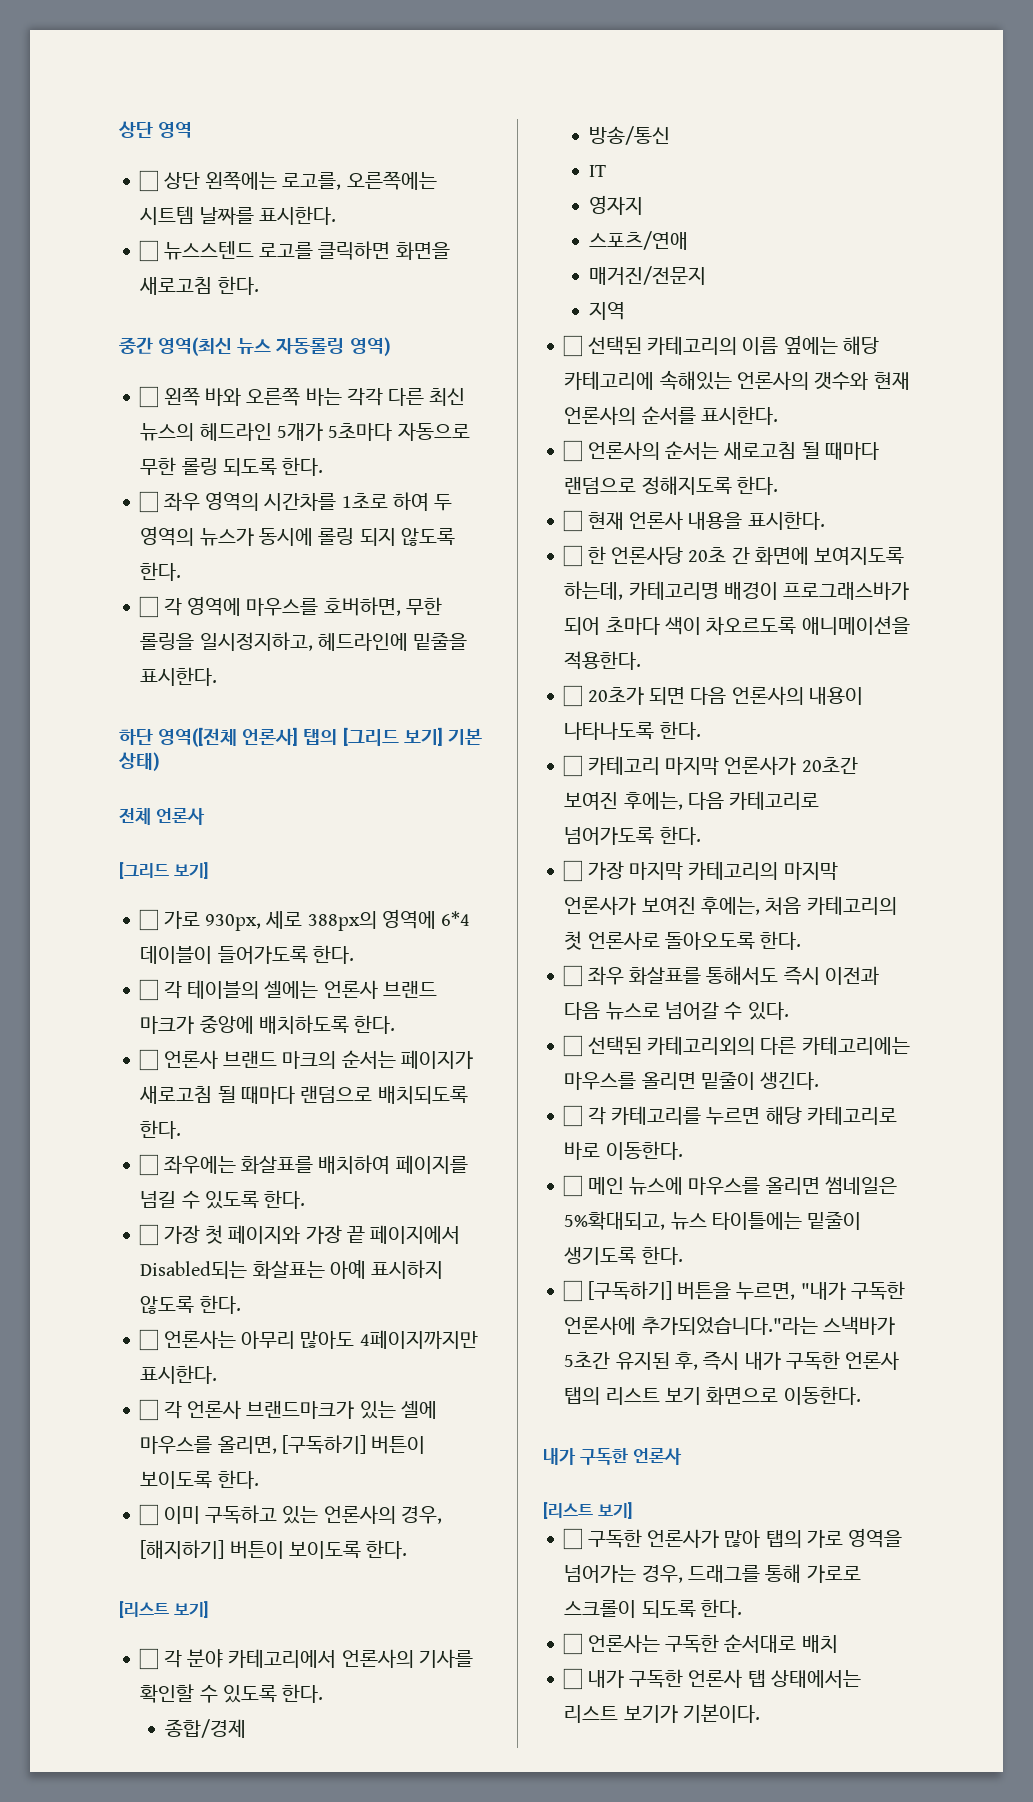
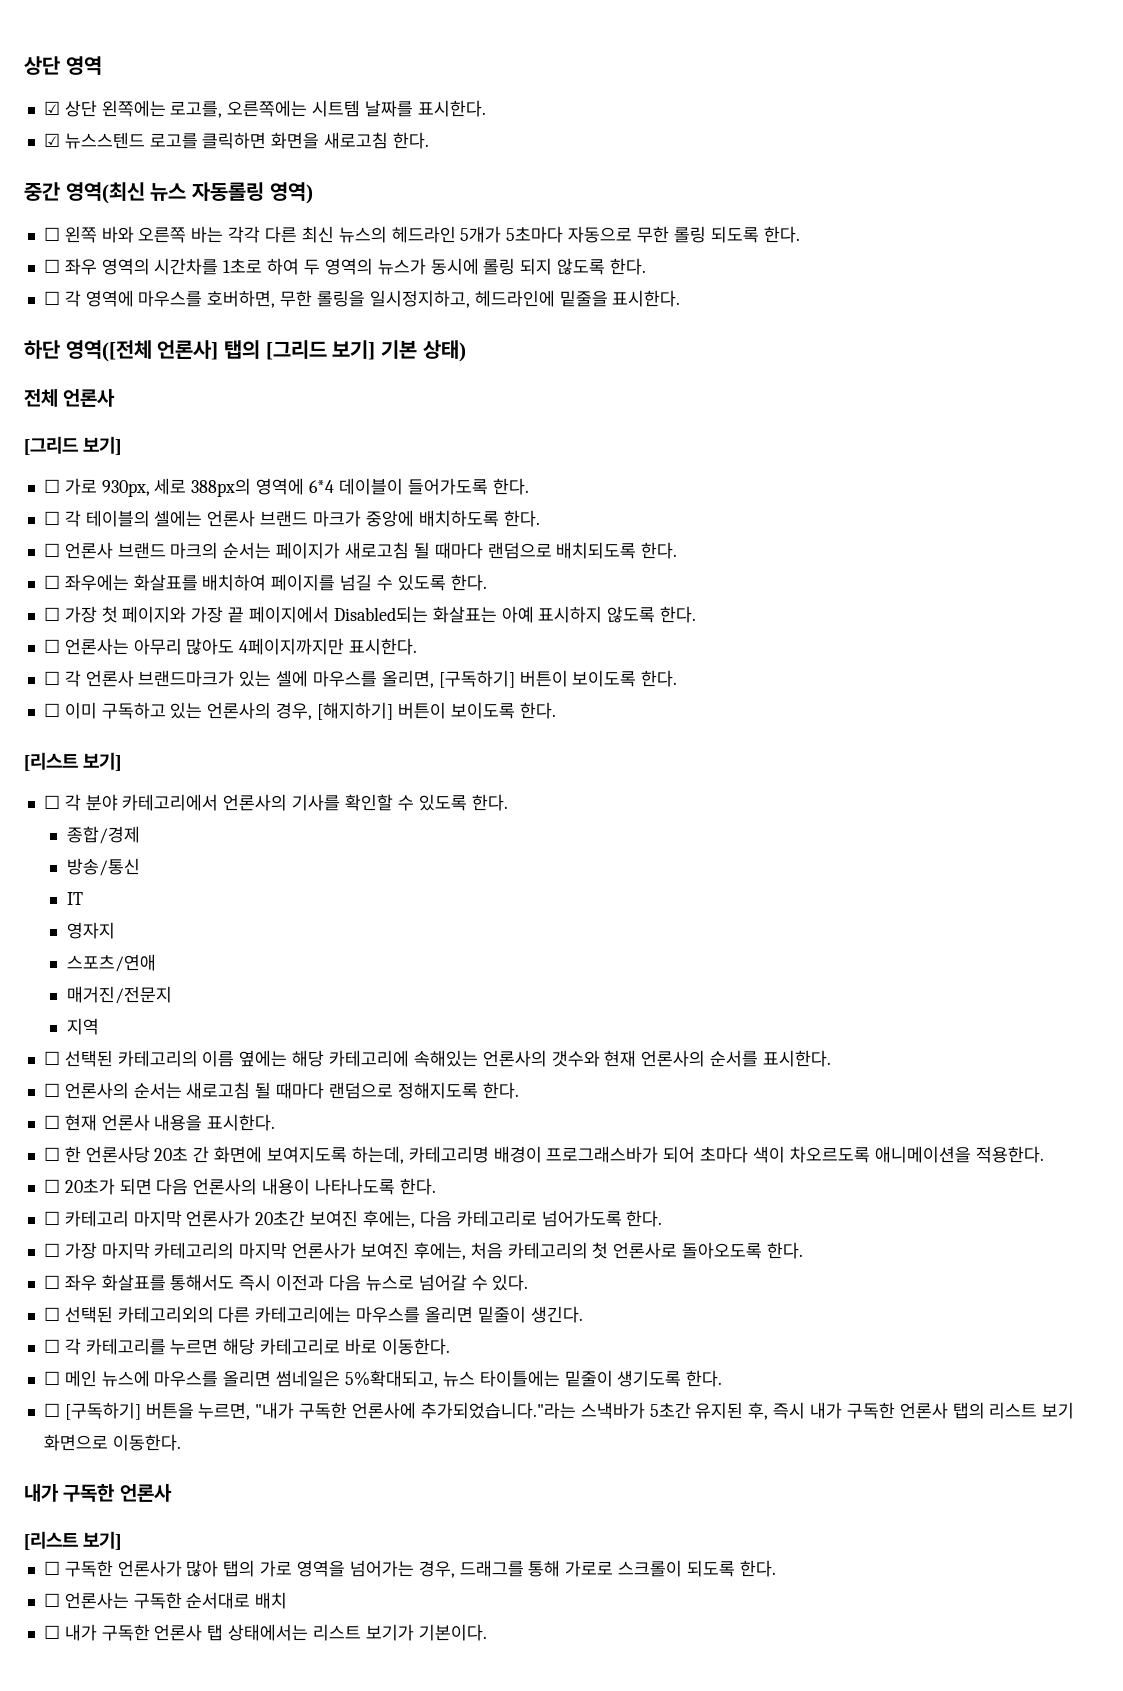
[139,170,159,192] ☐ -> [43,101,60,115] ☑
[139,240,159,262] ☐ -> [43,133,60,147] ☑

